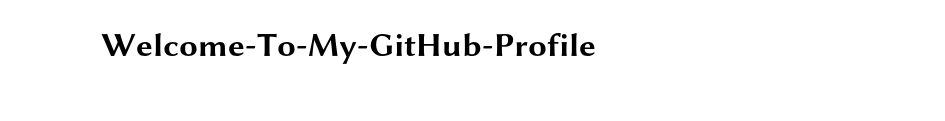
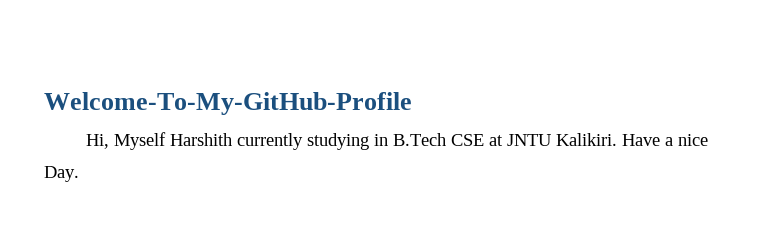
(596, 48) none -> [86,132,709,150] [44,166,79,182] // Hi, Myself Harshith currently studying in B.Tech CSE at JNTU Kalikiri. Have a nice Day.

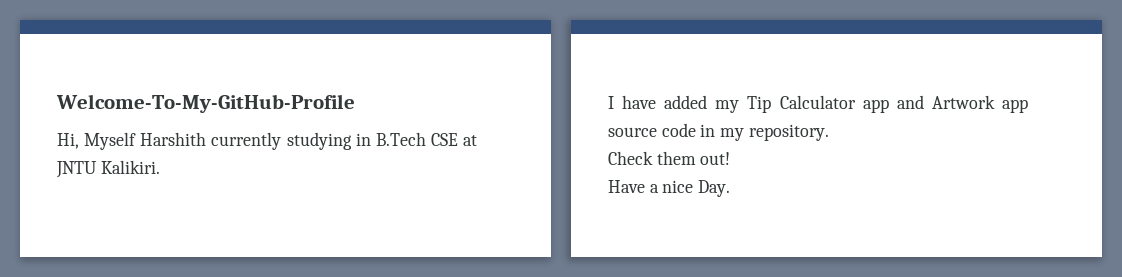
(618, 139) none -> [608,95,1028,113] [608,123,829,141] [608,151,731,165] // I have added my Tip Calculator app and Artwork app source code in my repository. // Check them out! //

